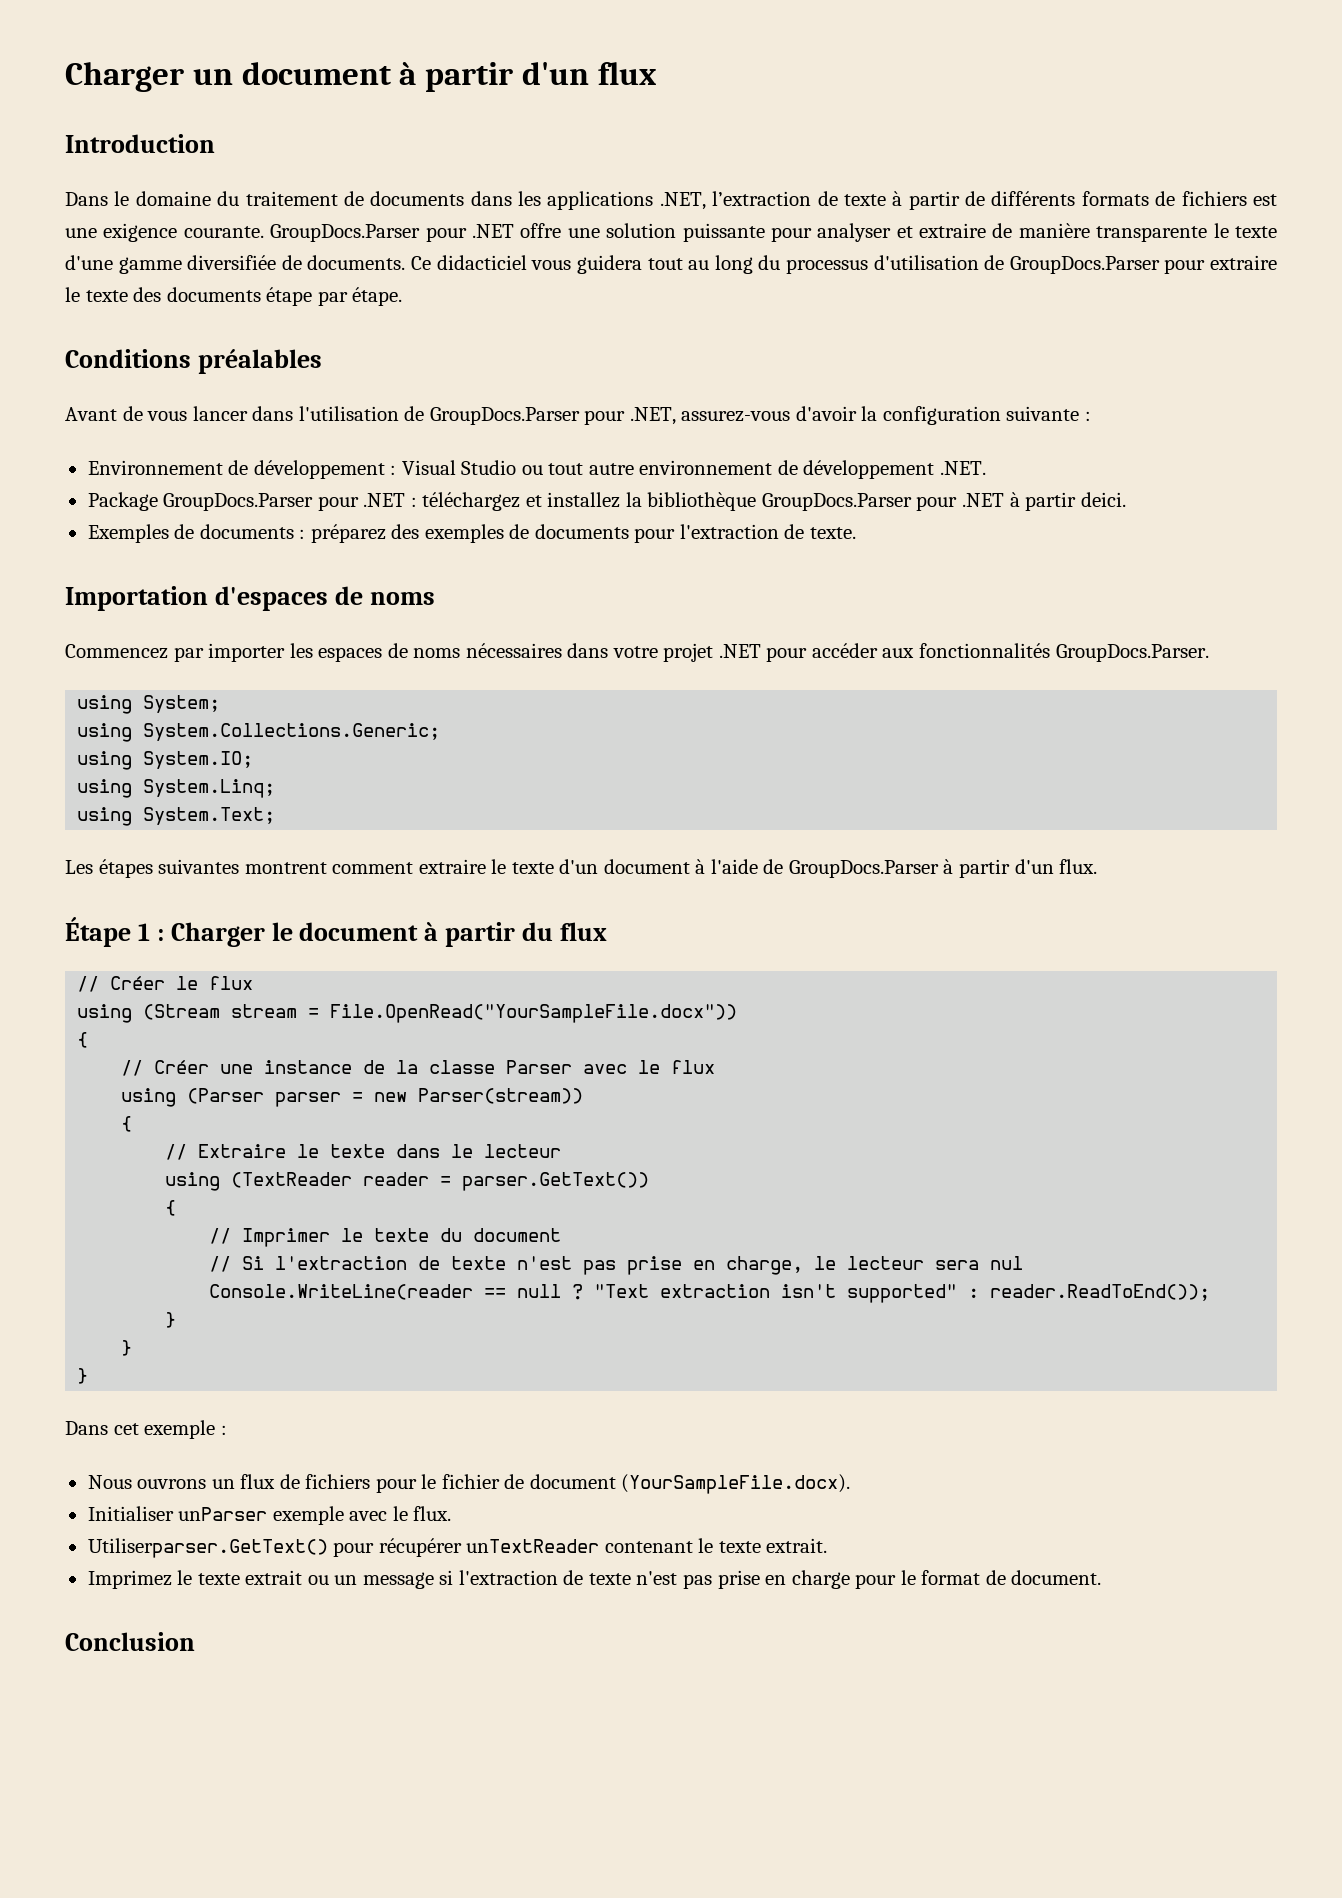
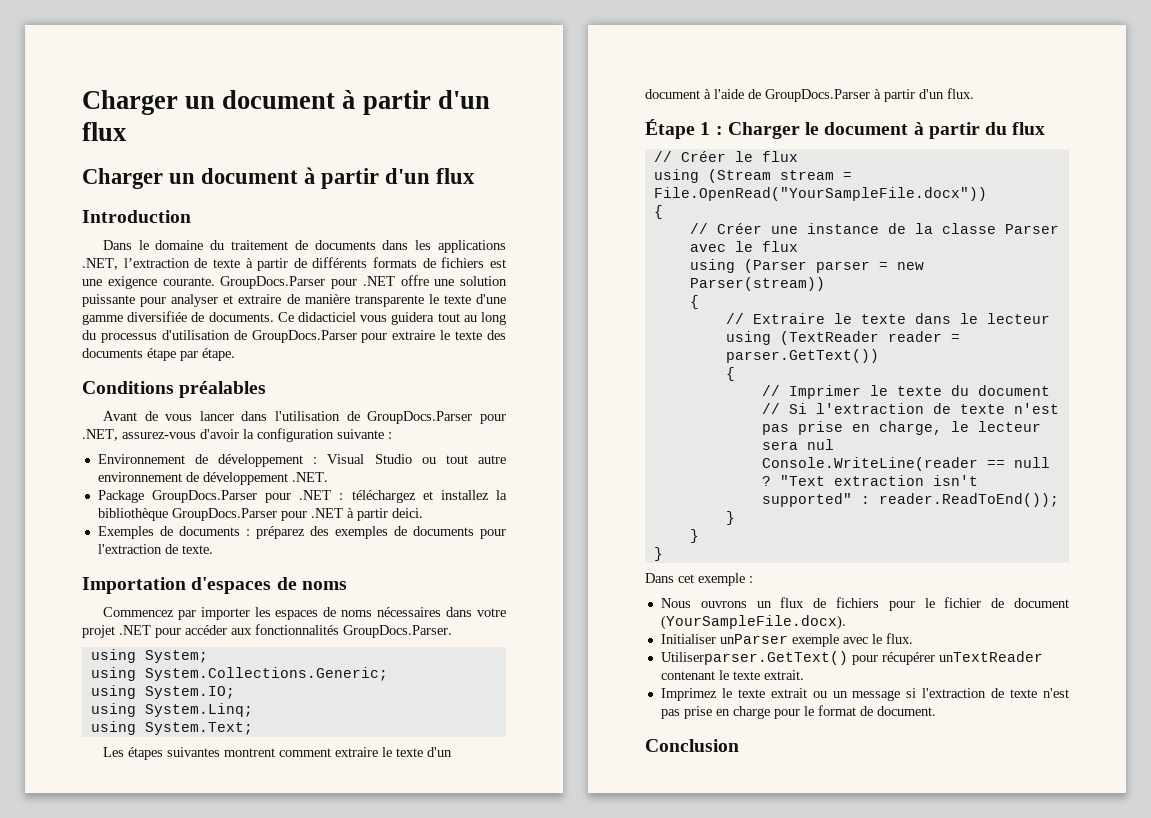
[65,62,657,92] Charger un document à partir d'un flux -> [82,90,490,115] [82,122,127,141] [82,167,476,189] Charger un document à partir d'un flux // Charger un document à partir d'un flux

